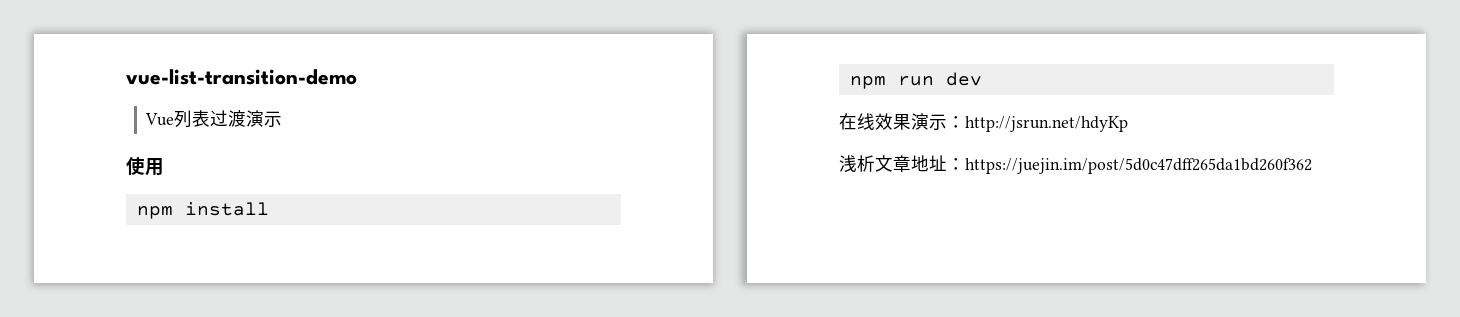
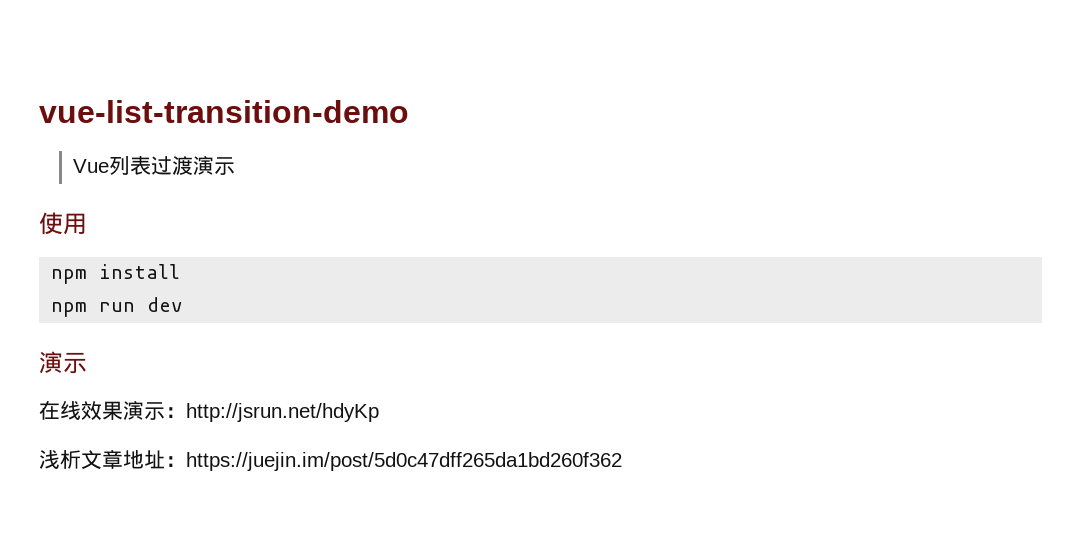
(982, 79) none -> [39,351,87,374] // 演示

